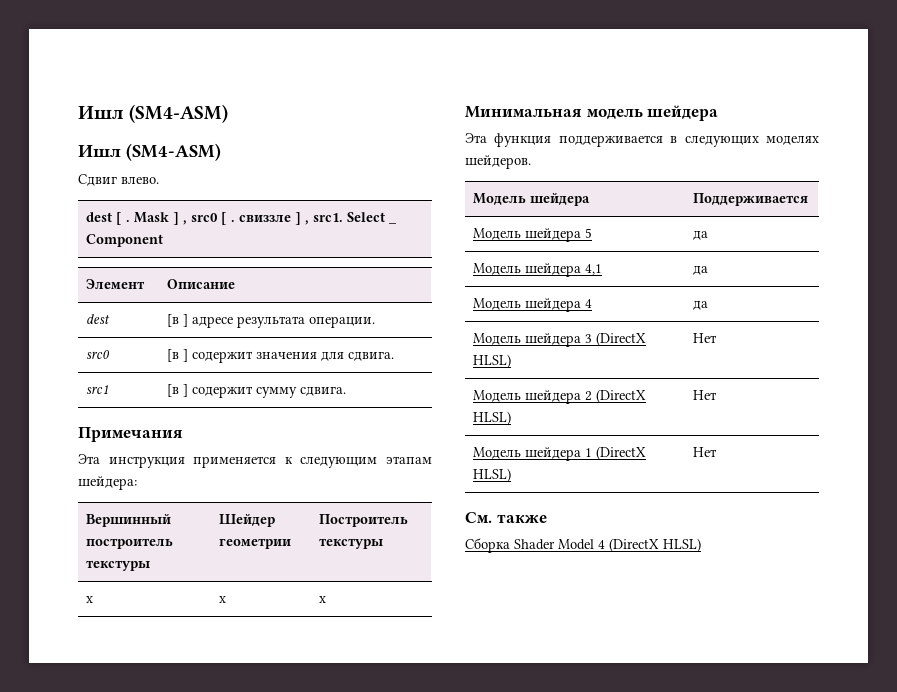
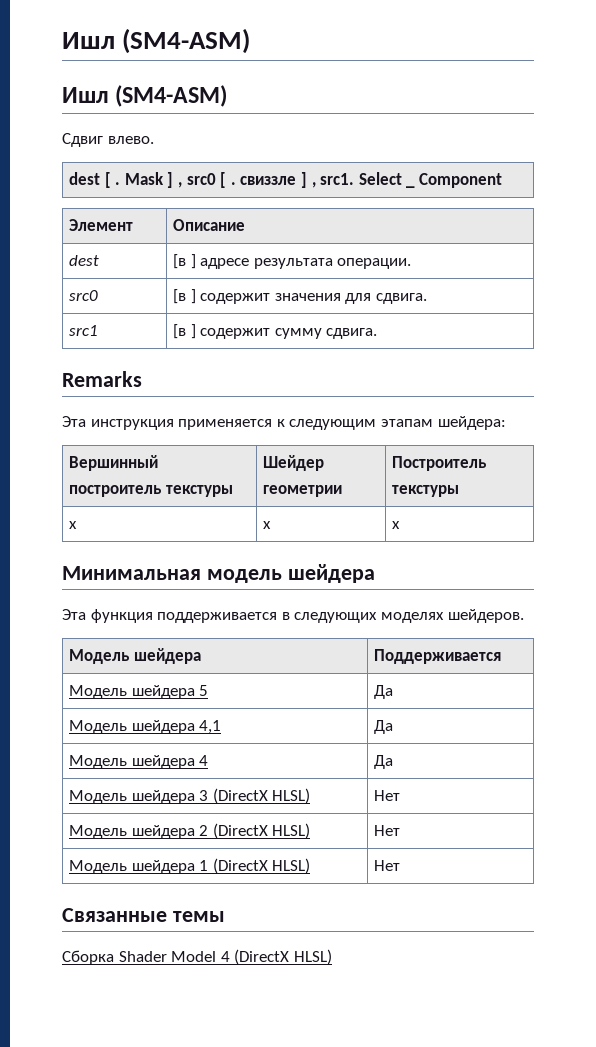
[78,427,183,442] Примечания -> [62,371,142,387] Remarks
[693,231,709,240] да -> [374,685,394,699] Да
[693,266,709,275] да -> [374,720,394,734] Да
[693,301,709,310] да -> [374,755,394,769] Да
[465,512,547,523] См. также -> [62,908,225,922] Связанные темы

